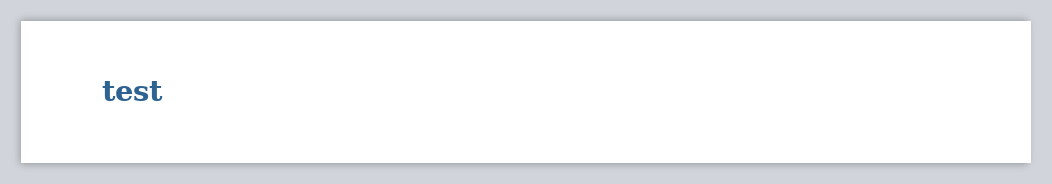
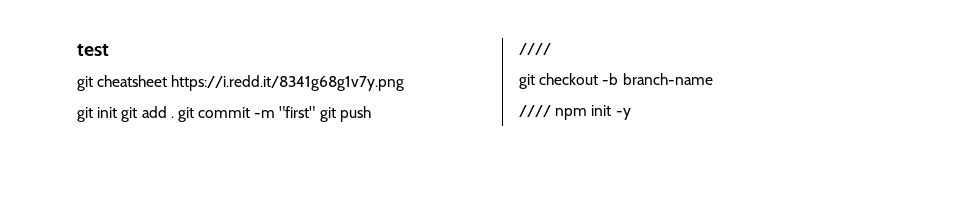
(163, 91) none -> [77,75,405,91] [77,106,371,122] [519,43,551,55] [519,73,713,89] [519,105,631,120] // git cheatsheet https://i.redd.it/8341g68g1v7y.png // git init git add . git commit -m "first" git push // //// // git checkout -b branch-name // //// npm init -y

